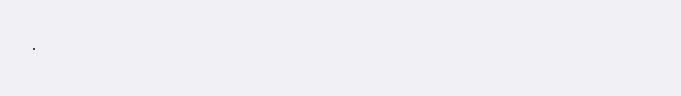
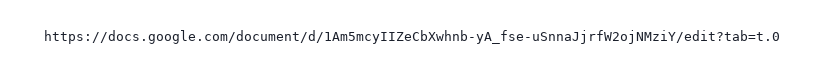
[32,47,36,50] . -> [44,30,780,44] https://docs.google.com/document/d/1Am5mcyIIZeCbXwhnb-yA_fse-uSnnaJjrfW2ojNMziY/edit?tab=t.0

